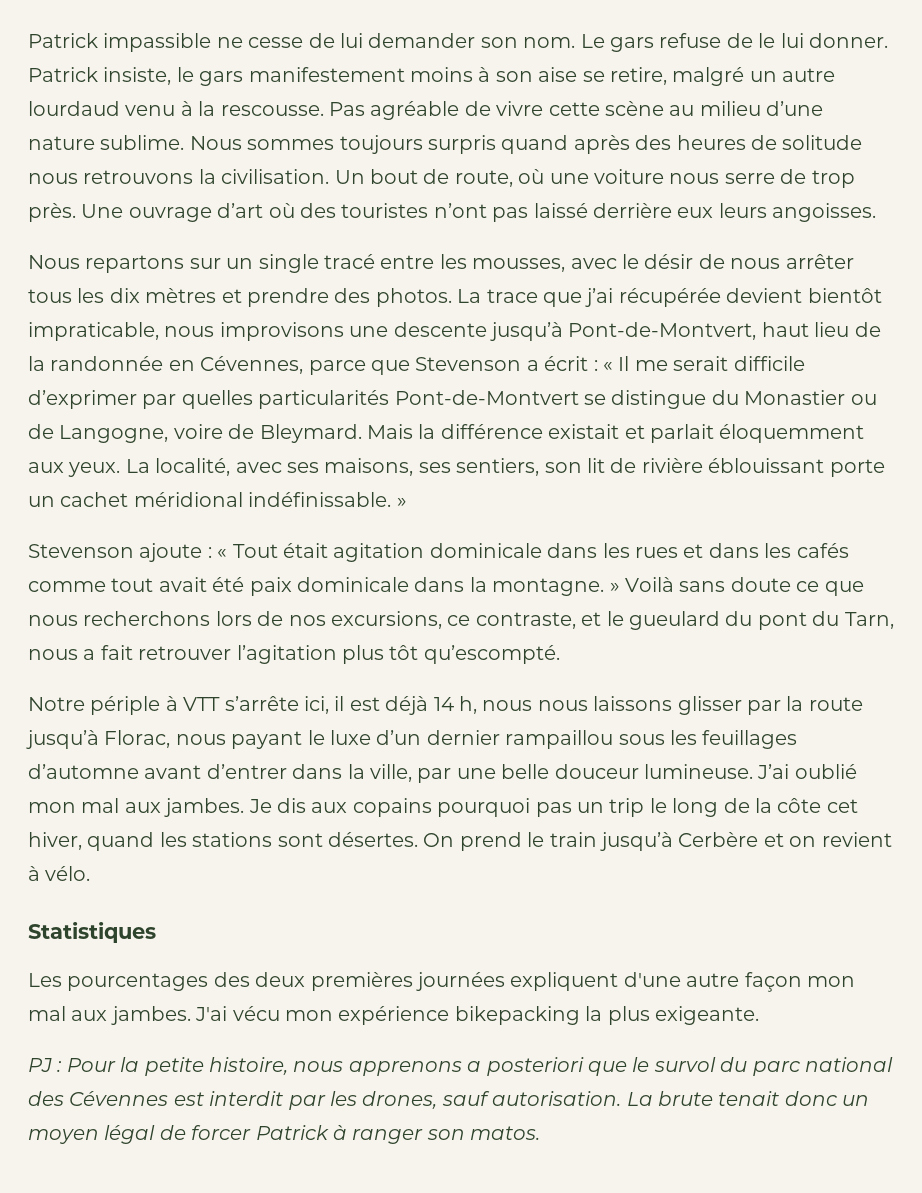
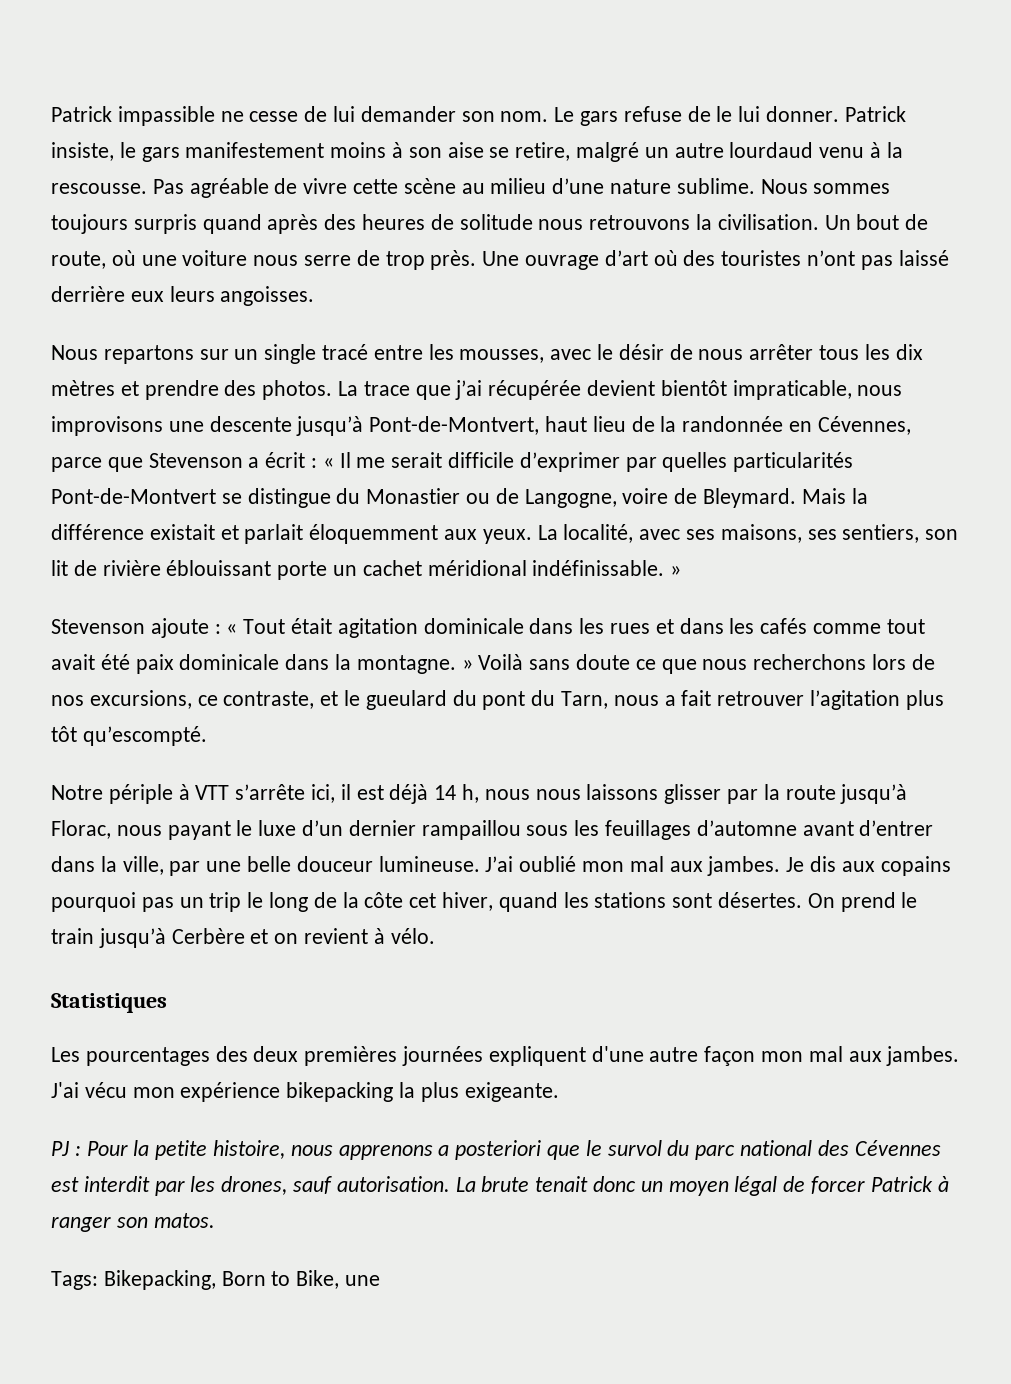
(541, 1133) none -> [51,1270,381,1290] // Tags: Bikepacking, Born to Bike, une

